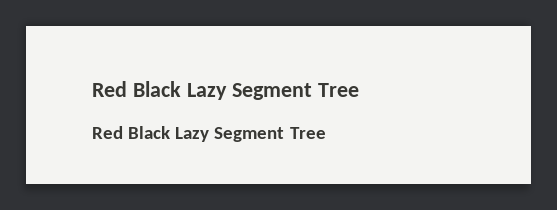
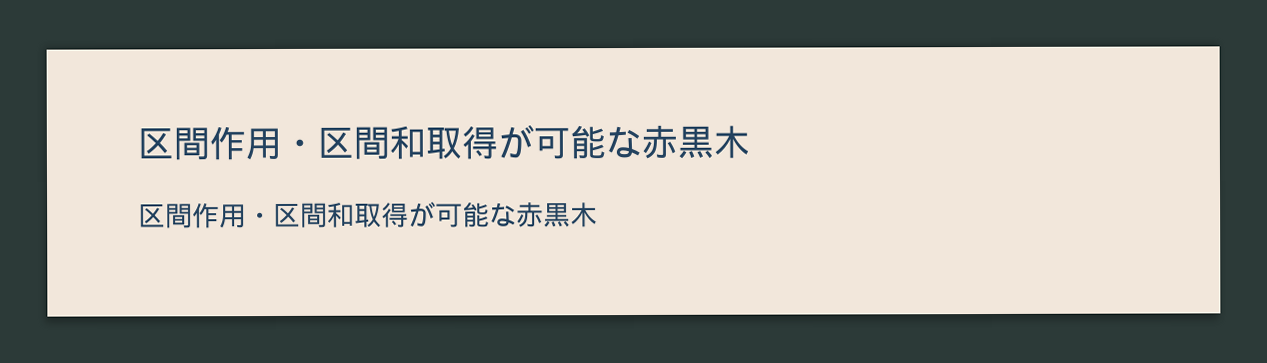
[92,81,359,100] [92,126,326,142] Red Black Lazy Segment Tree // Red Black Lazy Segment Tree -> [137,124,750,161] [138,201,598,229] 区間作用・区間和取得が可能な赤黒木 // 区間作用・区間和取得が可能な赤黒木

